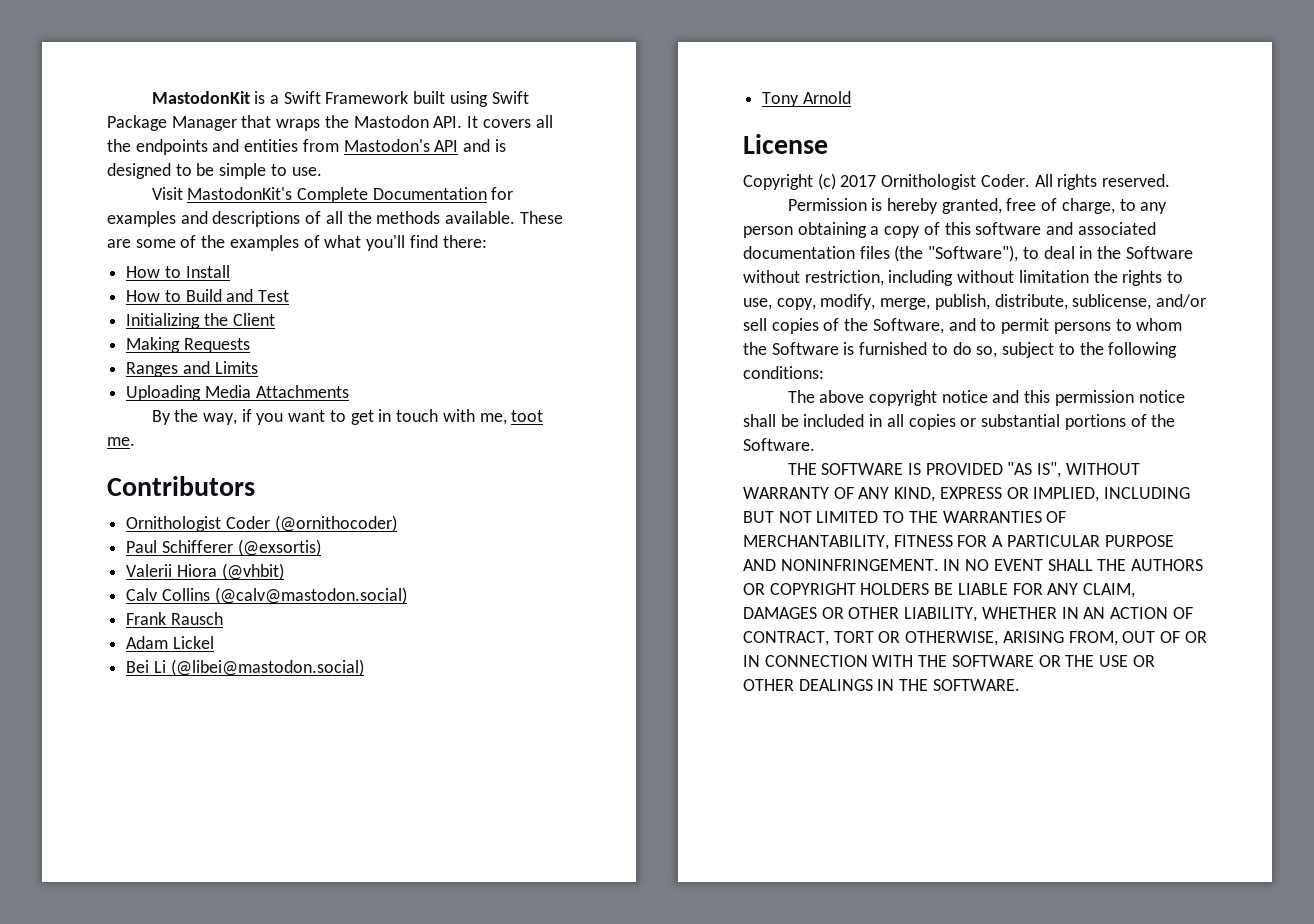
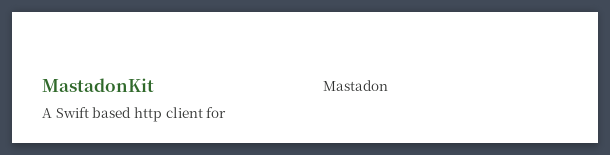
[151,91,529,107] [107,115,553,131] [107,139,506,155] [107,163,322,179] [151,187,514,203] [107,211,563,227] [107,235,487,251] [126,265,230,278] [126,289,290,302] [126,313,275,329] [126,337,250,353] [126,361,258,377] [126,385,349,401] [151,409,544,425] [107,437,135,446] [107,476,255,496] [126,515,397,532] [126,539,321,556] [126,563,284,580] [126,587,407,604] [126,612,223,625] [126,636,214,649] [126,659,364,676] [762,91,851,107] [743,134,828,154] [743,173,1171,190] [787,198,1168,214] [743,222,1156,238] [743,245,1193,262] [743,270,1184,286] [743,294,1207,310] [743,318,1183,334] [743,342,1178,358] [743,366,824,379] [787,390,1185,406] [743,414,1176,430] [743,438,815,451] [787,462,1140,478] [743,487,1191,502] [743,511,1067,523] [743,535,1174,550] [743,559,1204,571] [743,583,1136,598] [743,607,1193,622] [743,631,1207,646] [743,655,1155,667] [743,679,1020,691] MastodonKit is a Swift Framework built using Swift Package Manager that wraps the Mastodon API. It covers all the endpoints and entities from Mastodon's API and is designed to be simple to use. // Visit MastodonKit's Complete Documentation for examples and descriptions of all the methods available. These are some of the examples of what you'll find there: // How to Install // How to Build and Test // Initializing the Client // Making Requests // Ranges and Limits // Uploading Media Attachments // By the way, if you want to get in touch with me, toot me. // Contributors // Ornithologist Coder (@ornithocoder) // Paul Schifferer (@exsortis) // Valerii Hiora (@vhbit) // Calv Collins (@calv@mastodon.social) // Frank Rausch // Adam Lickel // Bei Li (@libei@mastodon.social) // Tony Arnold // License // Copyright (c) 2017 Ornithologist Coder. All rights reserved. // Permission is hereby granted, free of charge, to any person obtaining a copy of this software and associated documentation files (the "Software"), to deal in the Software without restriction, including without limitation the rights to use, copy, modify, merge, publish, distribute, sublicense, and/or sell copies of the Software, and to permit persons to whom the Software is furnished to do so, subject to the following conditions: // The above copyright notice and this permission notice shall be included in all copies or substantial portions of the Software. // THE SOFTWARE IS PROVIDED "AS IS", WITHOUT WARRANTY OF ANY KIND, EXPRESS OR IMPLIED, INCLUDING BUT NOT LIMITED TO THE WARRANTIES OF MERCHANTABILITY, FITNESS FOR A PARTICULAR PURPOSE AND NONINFRINGEMENT. IN NO EVENT SHALL THE AUTHORS OR COPYRIGHT HOLDERS BE LIABLE FOR ANY CLAIM, DAMAGES OR OTHER LIABILITY, WHETHER IN AN ACTION OF CONTRACT, TORT OR OTHERWISE, ARISING FROM, OUT OF OR IN CONNECTION WITH THE SOFTWARE OR THE USE OR OTHER DEALINGS IN THE SOFTWARE. -> [42,78,154,92] [42,107,227,122] [323,80,388,91] MastadonKit // A Swift based http client for Mastadon

